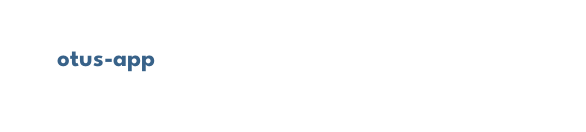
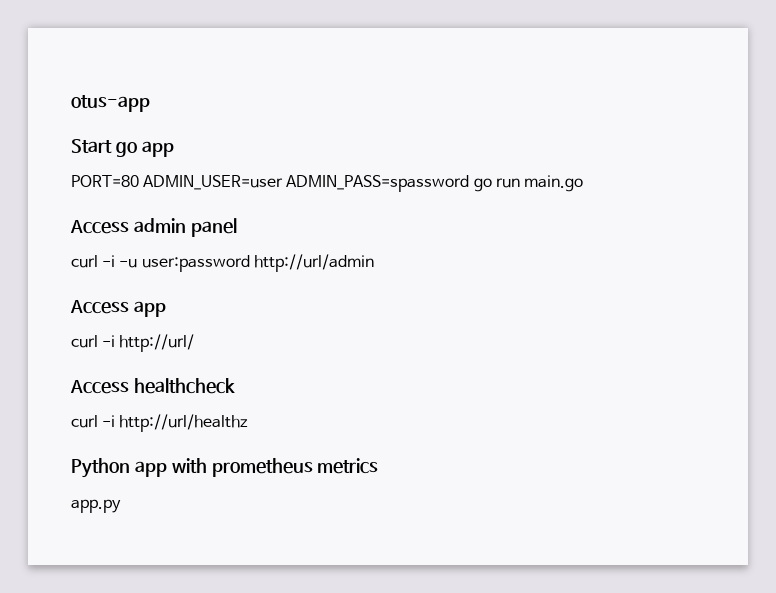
(155, 61) none -> [71,139,174,157] [71,175,583,192] [70,218,237,237] [71,254,374,272] [70,300,166,317] [71,334,195,352] [70,378,235,394] [71,414,249,432] [71,458,379,478] [71,499,121,513] // Start go app // PORT=80 ADMIN_USER=user ADMIN_PASS=spassword go run main.go // Access admin panel // curl -i -u user:password http://url/admin // Access app // curl -i http://url/ // Access healthcheck // curl -i http://url/healthz // Python app with prometheus metrics // app.py

